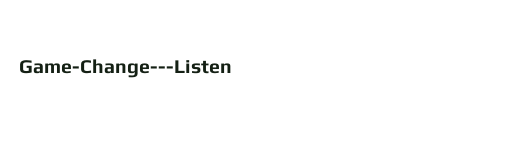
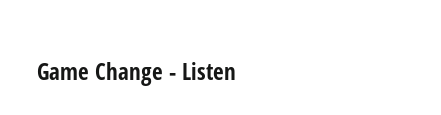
[19,59,232,78] Game-Change---Listen -> [37,62,237,86] Game Change - Listen

